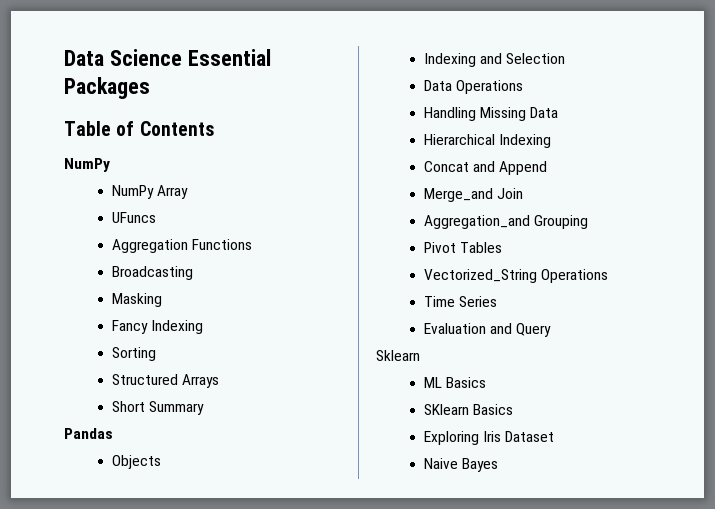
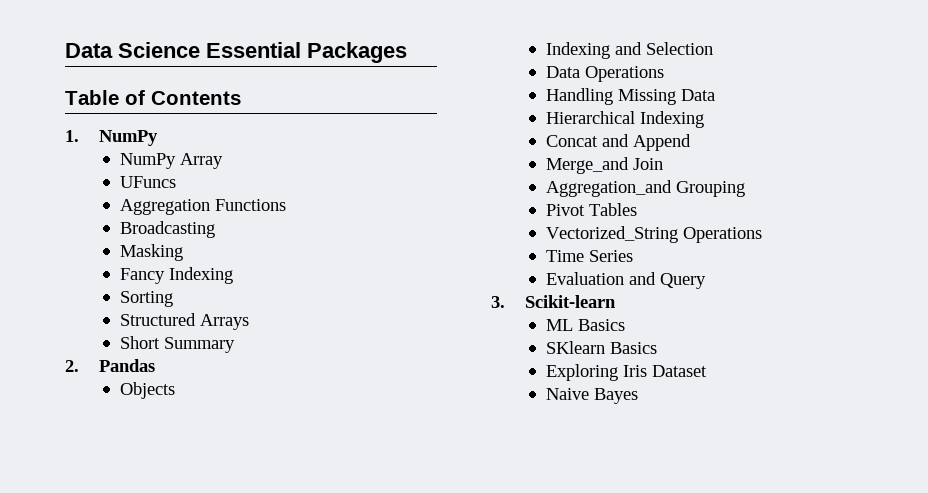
(214, 128) none -> [65,130,79,142] 1.
(204, 408) none -> [65,360,79,372] 2.
[376,350,420,361] Sklearn -> [491,295,617,308] 3. Scikit-learn

